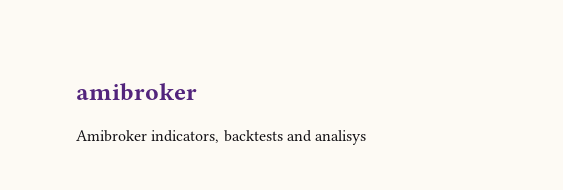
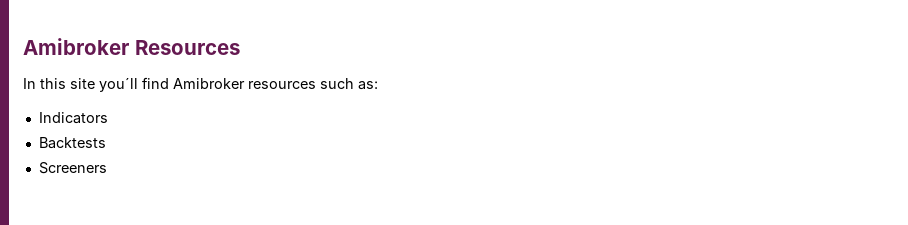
[76,83,197,101] [76,130,367,145] amibroker // Amibroker indicators, backtests and analisys -> [23,38,240,55] [23,77,378,92] [38,112,108,124] [38,137,106,149] [38,162,107,174] Amibroker Resources // In this site you´ll find Amibroker resources such as: // Indicators // Backtests // Screeners

